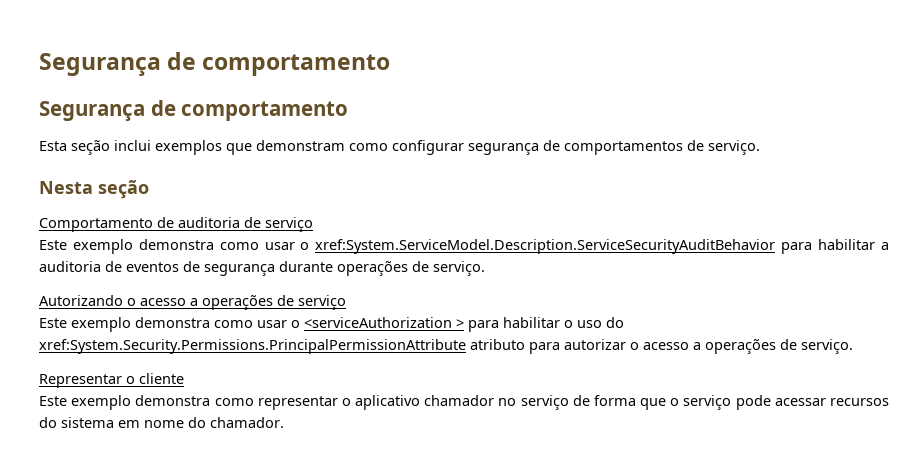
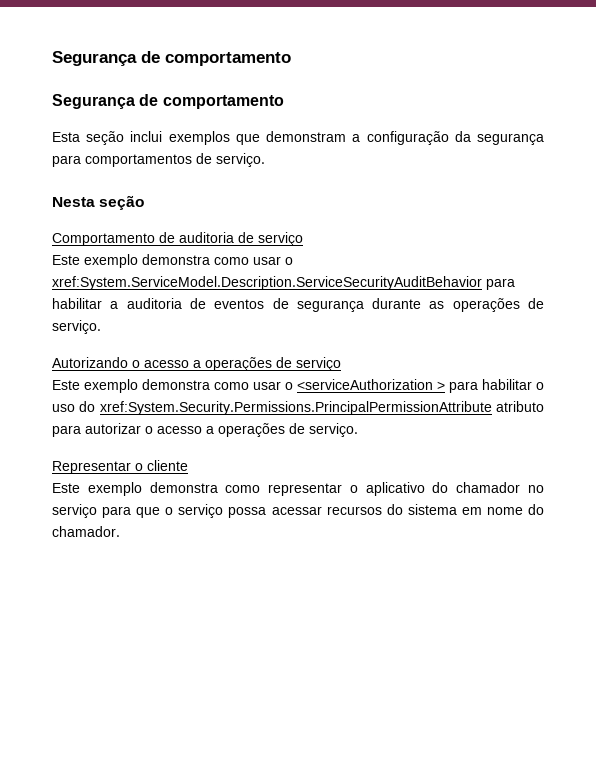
[349,140,560,155] como configurar segurança de -> [352,131,544,145] [52,155,81,167] a configuração da segurança para
(333, 266) none -> [429,301,445,309] as
(421, 402) none -> [432,482,449,493] do
[572,395,636,406] de forma -> [102,506,132,518] para
[735,395,771,410] pode -> [228,507,267,518] possa

